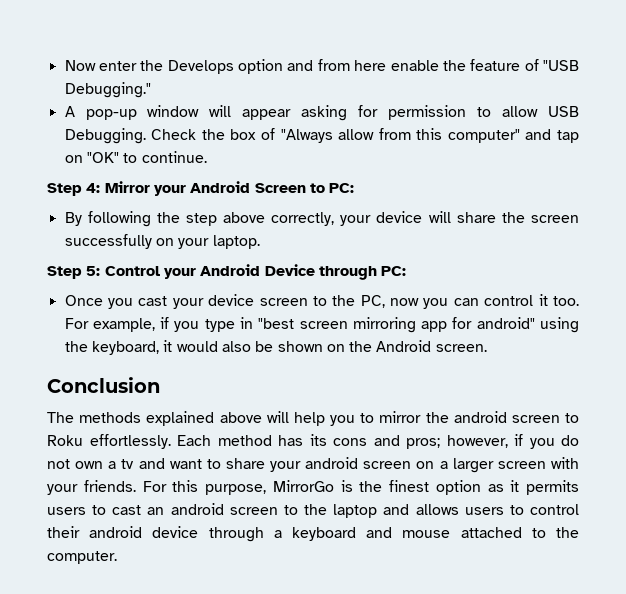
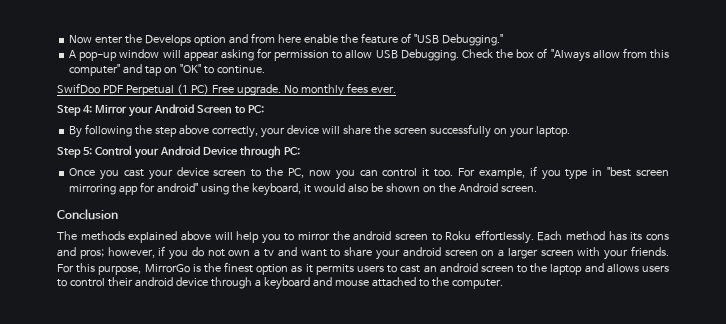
(207, 157) none -> [57,83,396,97] // SwifDoo PDF Perpetual (1 PC) Free upgrade. No monthly fees ever.

